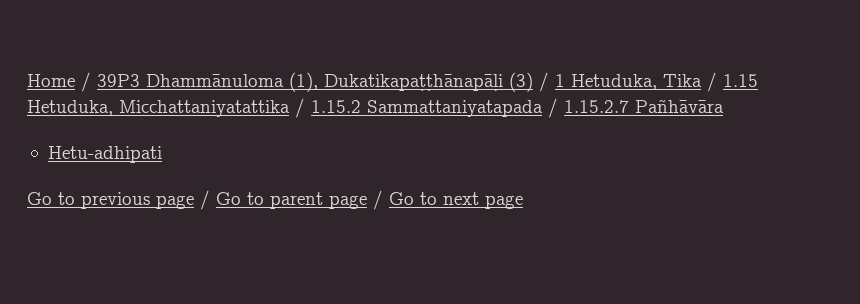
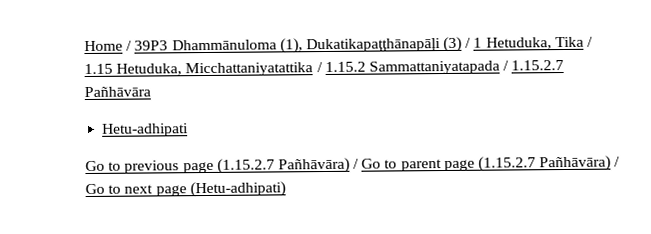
(194, 202) none -> [216,157,350,174] (1.15.2.7 Pañhāvāra)
(367, 202) none -> [478,155,612,172] (1.15.2.7 Pañhāvāra)
(523, 202) none -> [189,181,286,198] (Hetu-adhipati)

